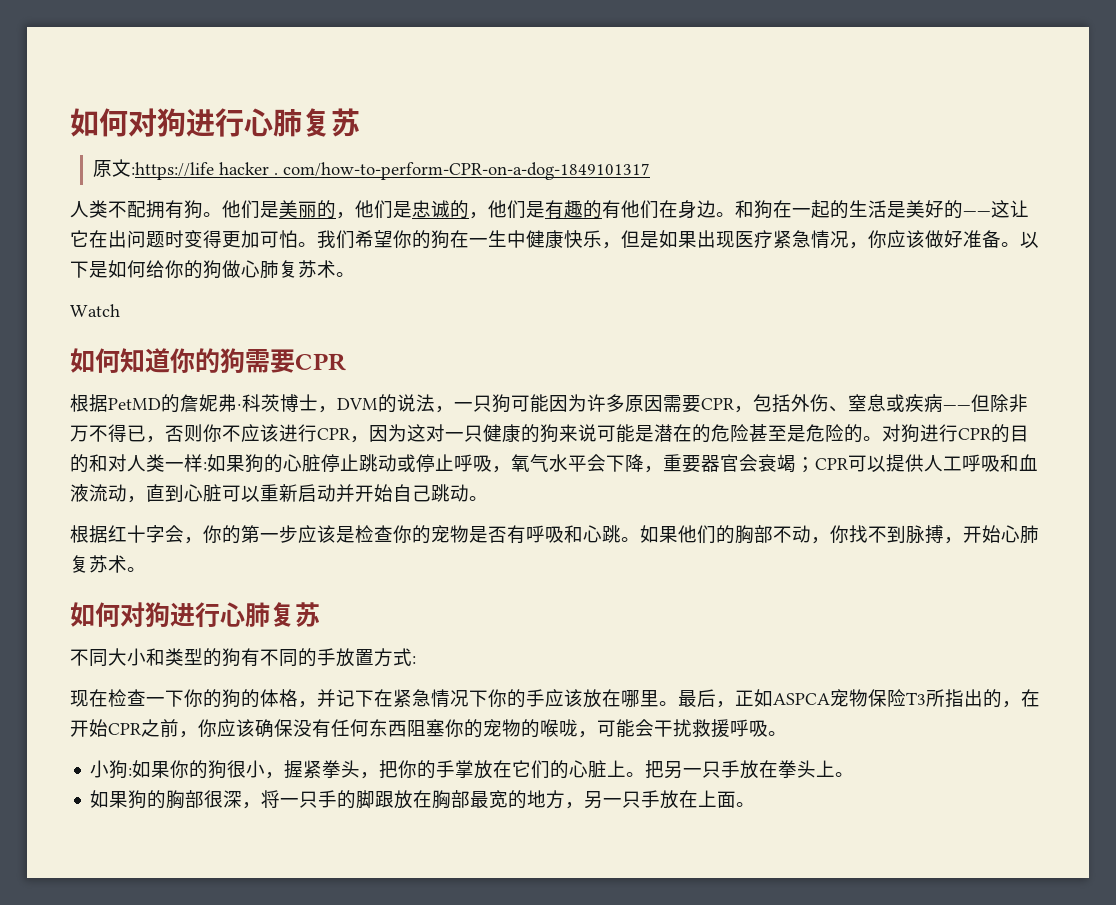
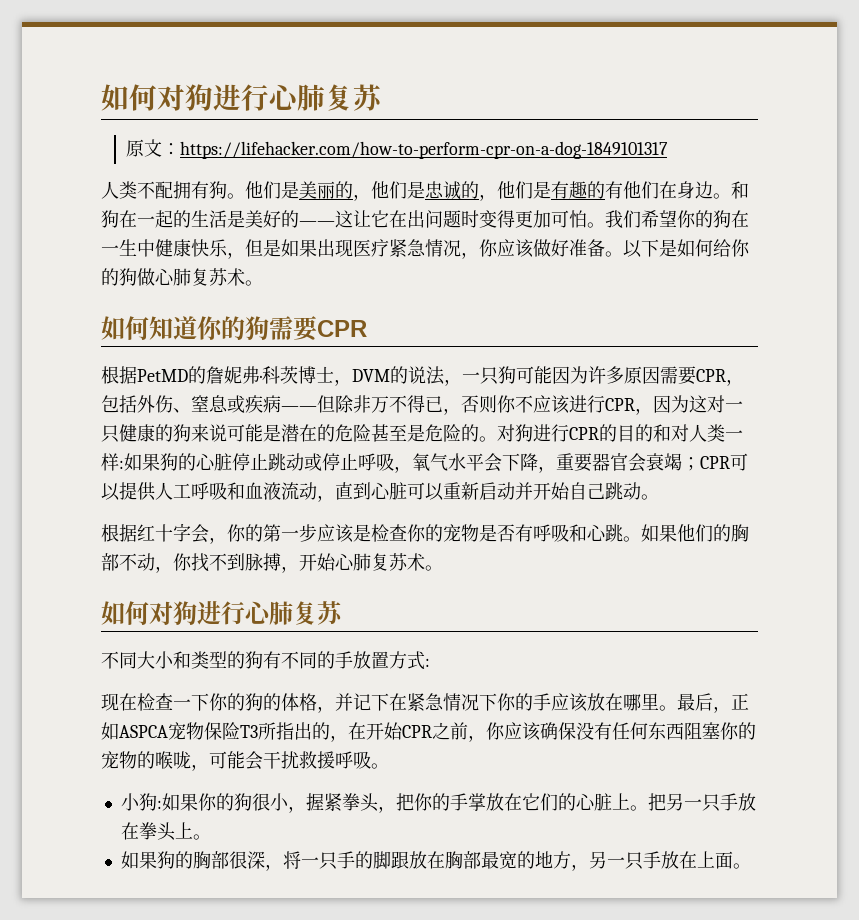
[130,162,650,180] :https://life hacker . com/how-to-perform-CPR-on-a-dog-1849101317 -> [162,141,669,159] ：https://lifehacker.com/how-to-perform-cpr-on-a-dog-1849101317
[70,304,120,317] // Watch -> (263, 283) none

